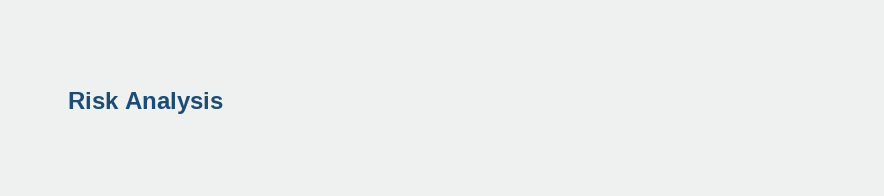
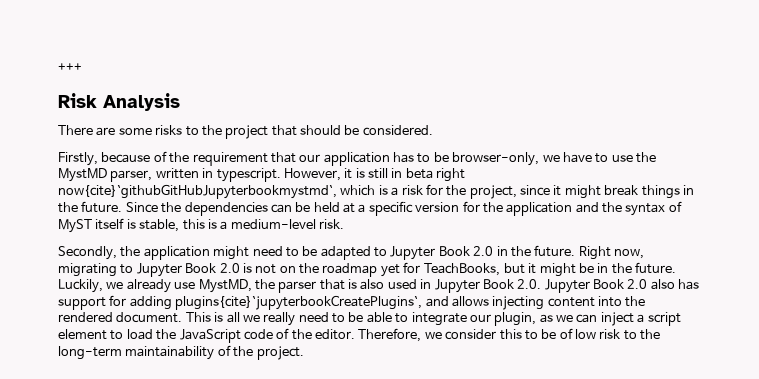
(68, 100) none -> [58,63,82,71] +++ //
(223, 103) none -> [58,125,433,139] [58,151,656,166] [58,168,466,182] [58,184,694,199] [58,201,682,216] [58,218,344,233] [58,245,644,260] [58,262,677,277] [58,279,700,293] [58,295,646,310] [58,312,681,326] [58,328,661,343] [58,345,304,360] // There are some risks to the project that should be considered. // Firstly, because of the requirement that our application has to be browser-only, we have to use the MystMD parser, written in typescript. However, it is still in beta right now{cite}`githubGitHubJupyterbookmystmd`, which is a risk for the project, since it might break things in the future. Since the dependencies can be held at a specific version for the application and the syntax of MyST itself is stable, this is a medium-level risk. // Secondly, the application might need to be adapted to Jupyter Book 2.0 in the future. Right now, migrating to Jupyter Book 2.0 is not on the roadmap yet for TeachBooks, but it might be in the future. Luckily, we already use MystMD, the parser that is also used in Jupyter Book 2.0. Jupyter Book 2.0 also has support for adding plugins{cite}`jupyterbookCreatePlugins`, and allows injecting content into the rendered document. This is all we really need to be able to integrate our plugin, as we can inject a script element to load the JavaScript code of the editor. Therefore, we consider this to be of low risk to the long-term maintainability of the project.

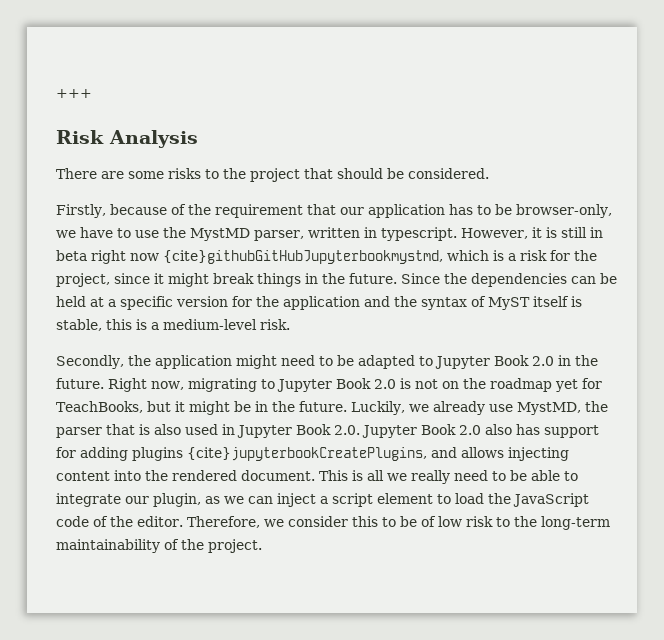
[58,184,337,199] now{cite}`githubGitHubJupyterbookmystmd`, -> [130,250,443,264] now {cite}githubGitHubJupyterbookmystmd,
[175,295,423,310] plugins{cite}`jupyterbookCreatePlugins`, -> [132,447,427,461] plugins {cite}jupyterbookCreatePlugins,

